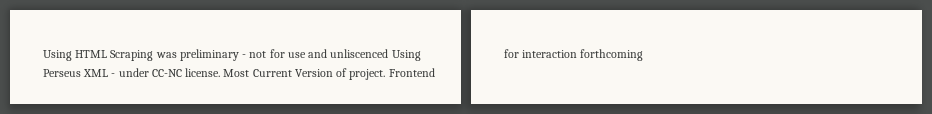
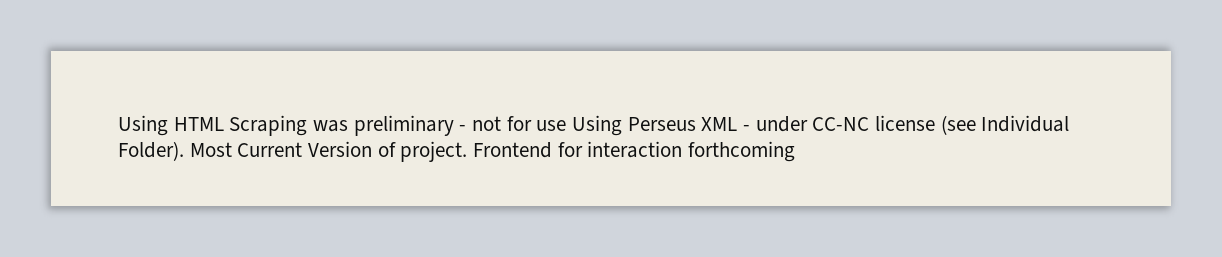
[308,49,389,58] and unliscenced -> (567, 125) none
[185,68,221,77] license. -> [875,115,1070,135] [118,141,184,161] license (see Individual Folder).

